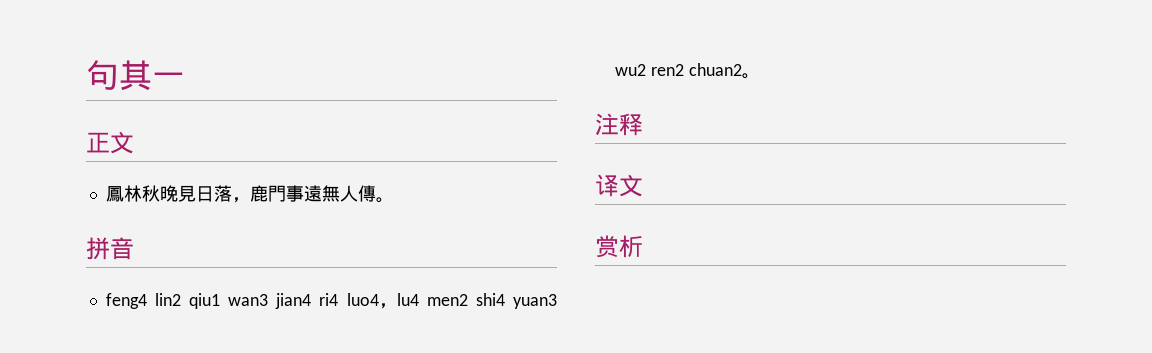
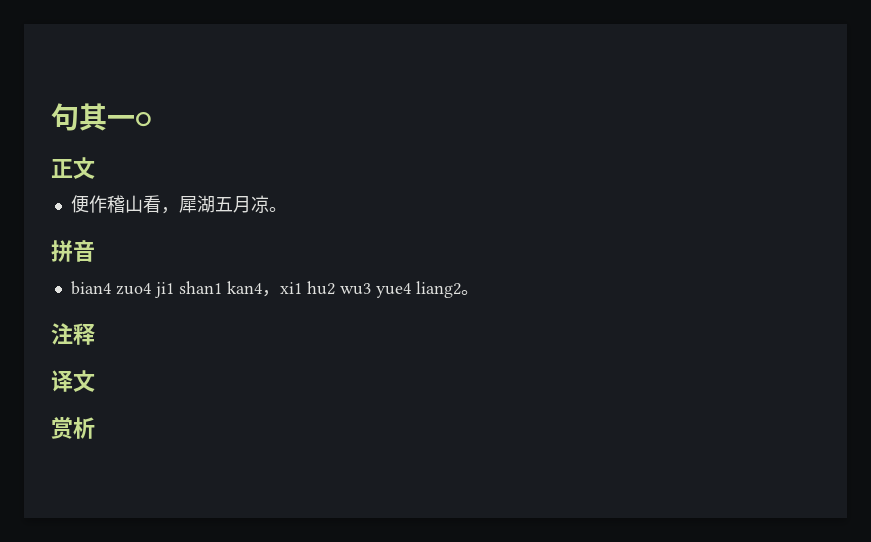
(185, 79) none -> [135,112,152,128] ○
[105,185,394,203] [86,237,134,260] [105,293,557,309] [614,63,742,76] 鳳林秋晚見日落，鹿門事遠無人傳。 // 拼音 // feng4 lin2 qiu1 wan3 jian4 ri4 luo4，lu4 men2 shi4 yuan3 wu2 ren2 chuan2 -> [70,195,287,214] [51,240,95,262] [70,281,461,298] 便作稽山看，犀湖五月凉。 // 拼音 // bian4 zuo4 ji1 shan1 kan4，xi1 hu2 wu3 yue4 liang2

